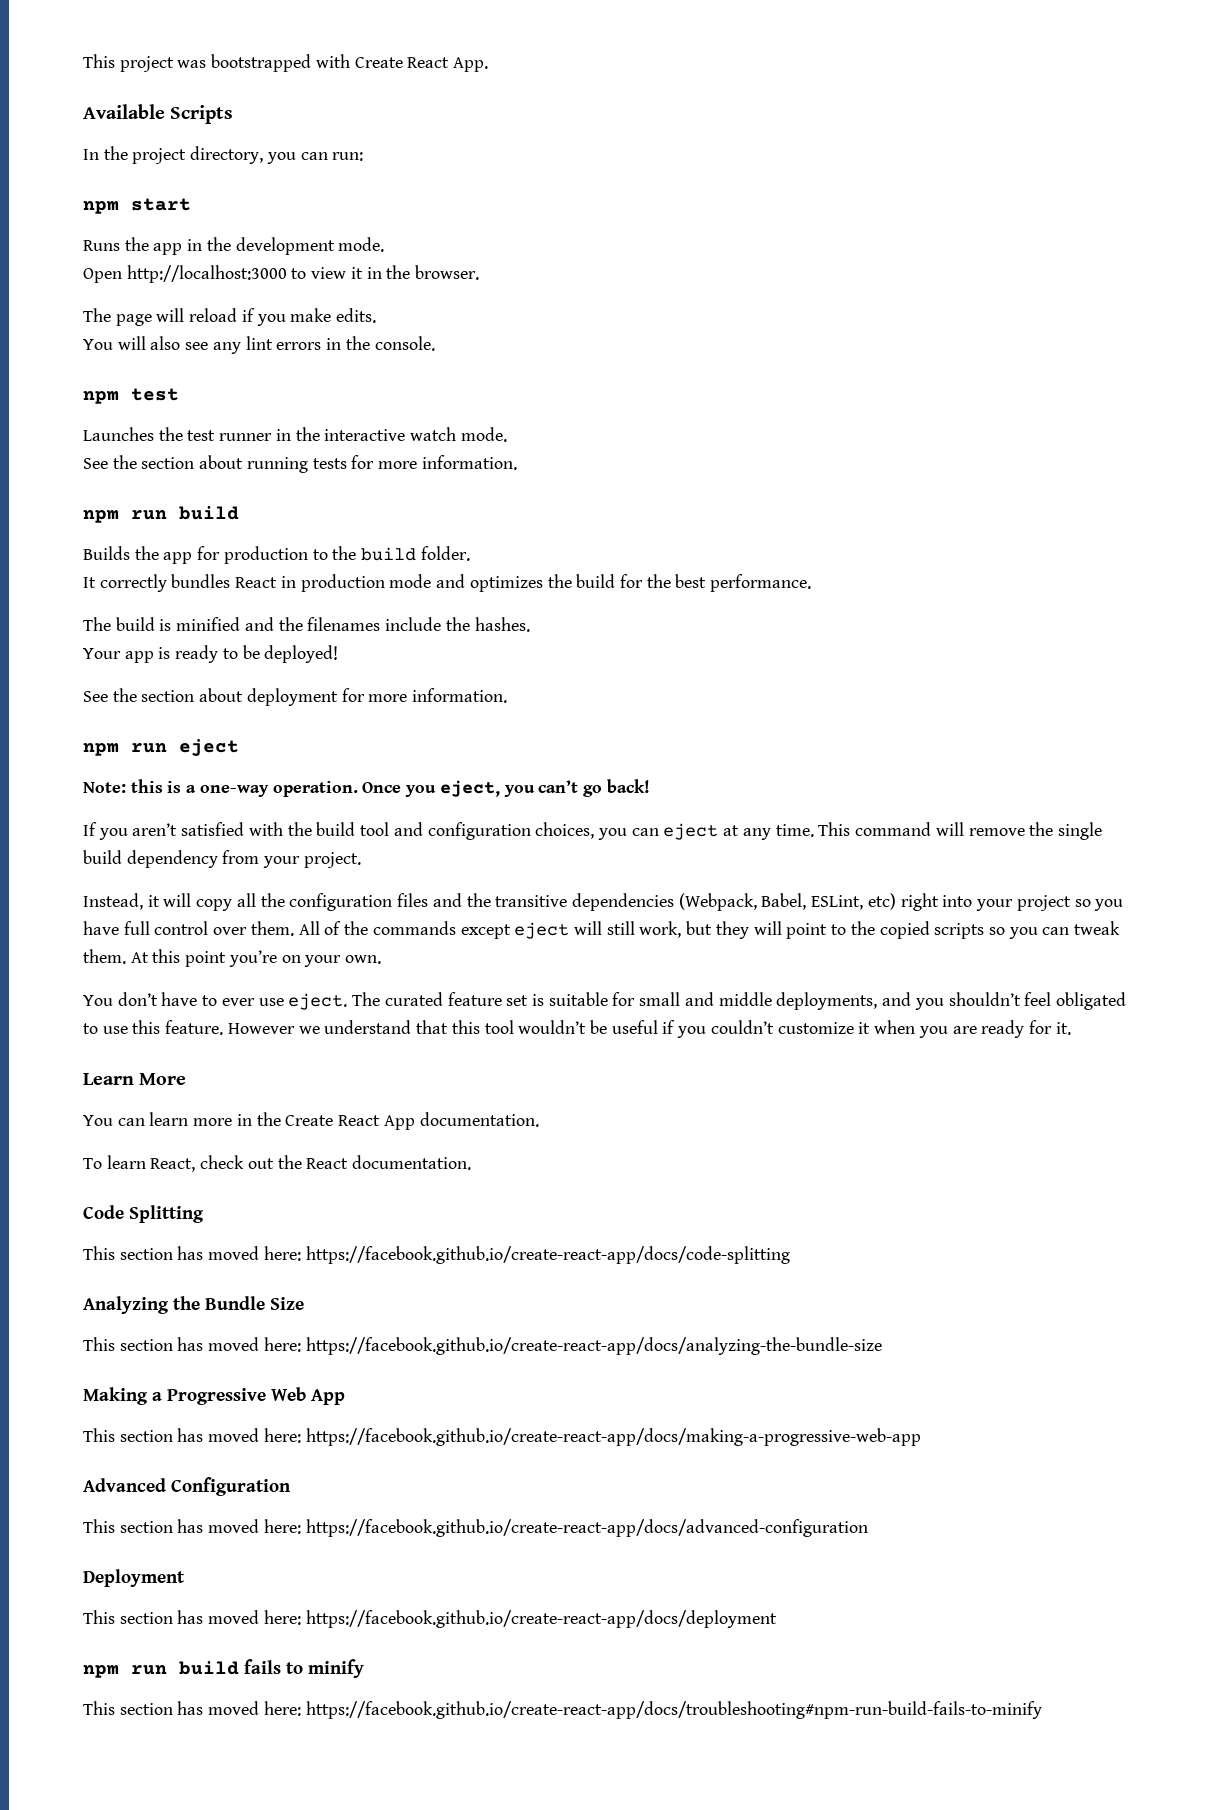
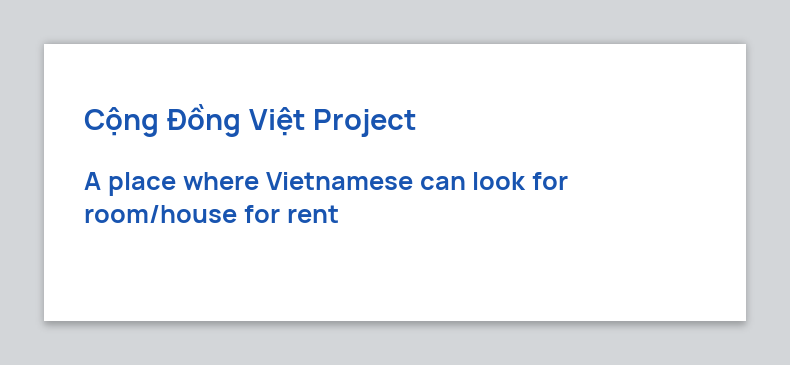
[83,54,489,72] [83,104,234,124] [83,146,364,164] [83,198,191,214] [83,237,385,255] [83,265,480,283] [83,308,377,326] [83,336,435,354] [83,388,179,404] [83,427,507,442] [83,455,517,473] [83,506,239,523] [83,546,470,564] [83,574,812,592] [83,617,530,632] [83,645,339,663] [83,688,508,706] [83,739,239,756] [83,779,650,797] [83,822,1102,840] [83,850,361,868] [83,893,1124,911] [83,921,1121,939] [83,949,382,967] [83,992,1126,1010] [83,1020,1071,1038] [83,1073,187,1085] [83,1112,539,1130] [83,1155,472,1172] [83,1205,204,1223] [83,1246,790,1264] [83,1296,304,1314] [83,1337,882,1355] [83,1387,345,1405] [83,1428,921,1446] [83,1477,291,1496] [83,1519,868,1537] [83,1569,185,1587] [83,1610,777,1628] [83,1659,364,1678] [83,1701,1042,1719] This project was bootstrapped with Create React App. // Available Scripts // In the project directory, you can run: // npm start // Runs the app in the development mode. // Open http://localhost:3000 to view it in the browser. // The page will reload if you make edits. // You will also see any lint errors in the console. // npm test // Launches the test runner in the interactive watch mode. // See the section about running tests for more information. // npm run build // Builds the app for production to the build folder. // It correctly bundles React in production mode and optimizes the build for the best performance. // The build is minified and the filenames include the hashes. // Your app is ready to be deployed! // See the section about deployment for more information. // npm run eject // Note: this is a one-way operation. Once you eject, you can’t go back! // If you aren’t satisfied with the build tool and configuration choices, you can eject at any time. This command will remove the single build dependency from your project. // Instead, it will copy all the configuration files and the transitive dependencies (Webpack, Babel, ESLint, etc) right into your project so you have full control over them. All of the commands except eject will still work, but they will point to the copied scripts so you can tweak them. At this point you’re on your own. // You don’t have to ever use eject. The curated feature set is suitable for small and middle deployments, and you shouldn’t feel obligated to use this feature. However we understand that this tool wouldn’t be useful if you couldn’t customize it when you are ready for it. // Learn More // You can learn more in the Create React App documentation. // To learn React, check out the React documentation. // Code Splitting // This section has moved here: https://facebook.github.io/create-react-app/docs/code-splitting // Analyzing the Bundle Size // This section has moved here: https://facebook.github.io/create-react-app/docs/analyzing-the-bundle-size // Making a Progressive Web App // This section has moved here: https://facebook.github.io/create-react-app/docs/making-a-progressive-web-app // Advanced Configuration // This section has moved here: https://facebook.github.io/create-react-app/docs/advanced-configuration // Deployment // This section has moved here: https://facebook.github.io/create-react-app/docs/deployment // npm run build fails to minify // This section has moved here: https://facebook.github.io/create-react-app/docs/troubleshooting#npm-run-build-fails-to-minify -> [84,104,418,137] [84,172,569,196] [84,205,339,223] Cộng Đồng Việt Project // A place where Vietnamese can look for room/house for rent

